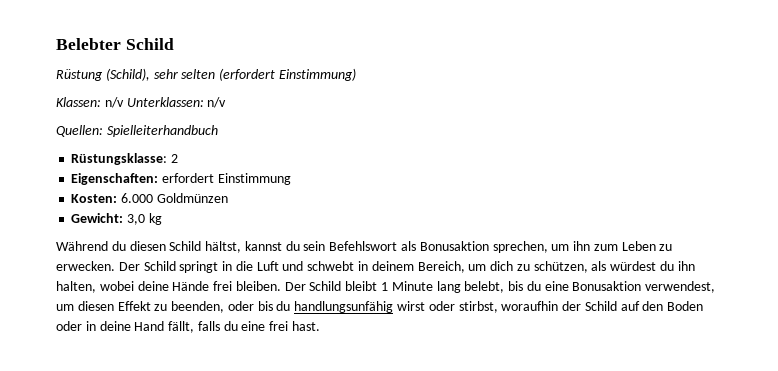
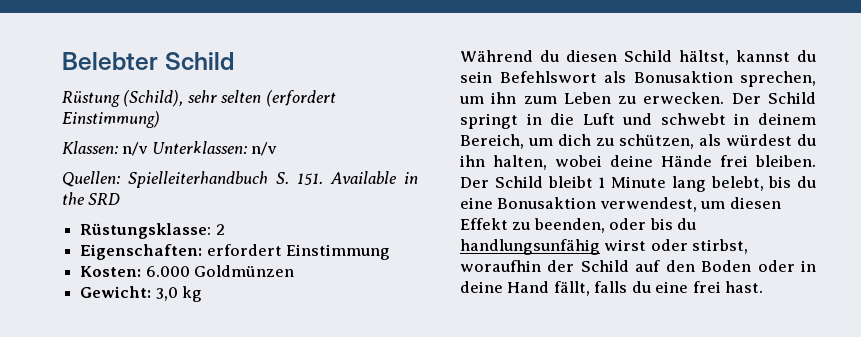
(218, 131) none -> [276,171,418,185] [62,192,121,205] S. 151. Available in the SRD

